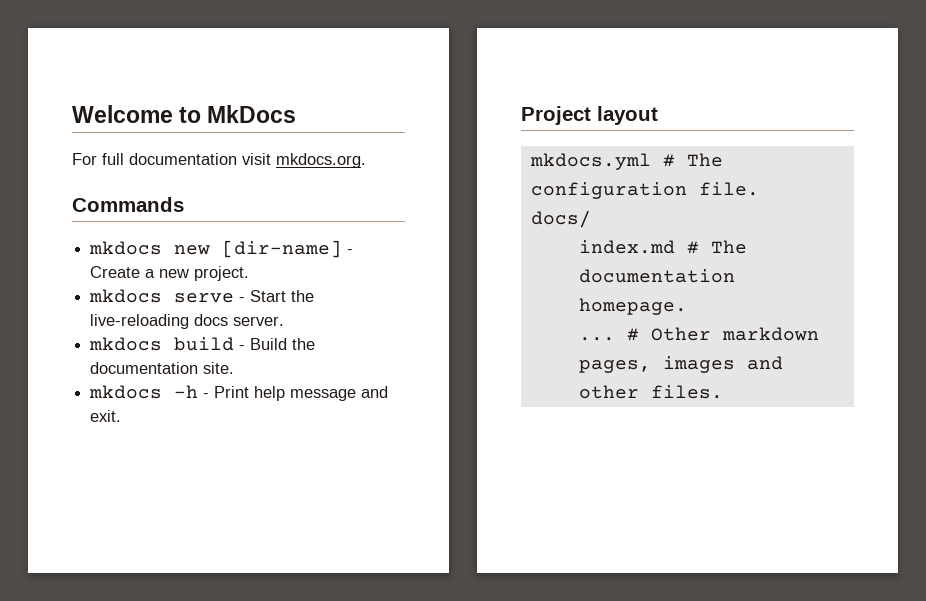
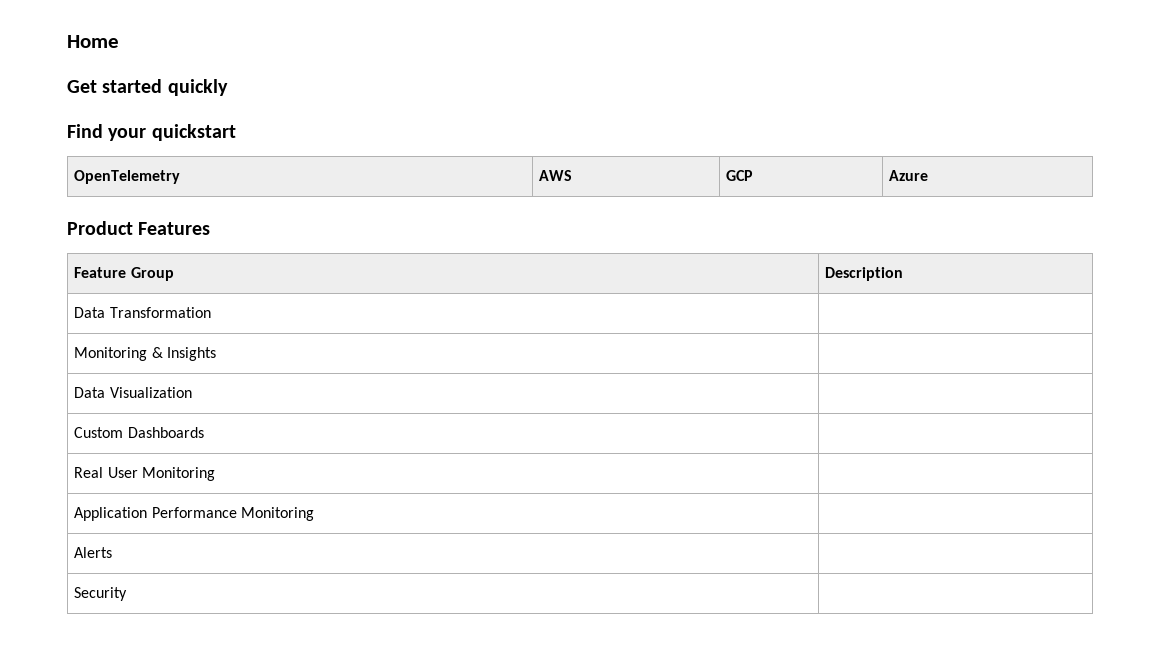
[72,105,297,123] [72,153,366,168] [72,197,184,212] [89,240,354,258] [90,266,250,281] [89,289,315,303] [90,314,285,329] [89,337,316,351] [90,362,235,374] [89,385,389,401] [90,410,122,422] [521,106,658,125] [529,153,723,170] [530,182,759,199] [530,210,591,228] [578,240,747,254] [578,269,735,283] [578,298,687,315] [578,327,819,341] [578,356,783,373] [578,385,723,399] Welcome to MkDocs // For full documentation visit mkdocs.org. // Commands // mkdocs new [dir-name] - Create a new project. // mkdocs serve - Start the live-reloading docs server. // mkdocs build - Build the documentation site. // mkdocs -h - Print help message and exit. // Project layout // mkdocs.yml # The configuration file. // docs/ // index.md # The documentation homepage. // ... # Other markdown pages, images and other files. -> [67,35,119,48] [67,79,228,96] [67,124,236,141] [74,170,181,184] [539,170,573,181] [726,170,754,181] [889,170,929,181] [67,221,211,235] [74,267,174,281] [825,267,904,281] [74,307,211,318] [74,347,217,361] [74,387,192,398] [74,427,204,438] [74,467,216,481] [74,507,315,521] [74,547,113,558] [74,587,128,601] Home // Get started quickly // Find your quickstart // OpenTelemetry | AWS | GCP | Azure // Product Features // Feature Group | Description // Data Transformation | // Monitoring & Insights | // Data Visualization | // Custom Dashboards | // Real User Monitoring | // Application Performance Monitoring | // Alerts | // Security |

